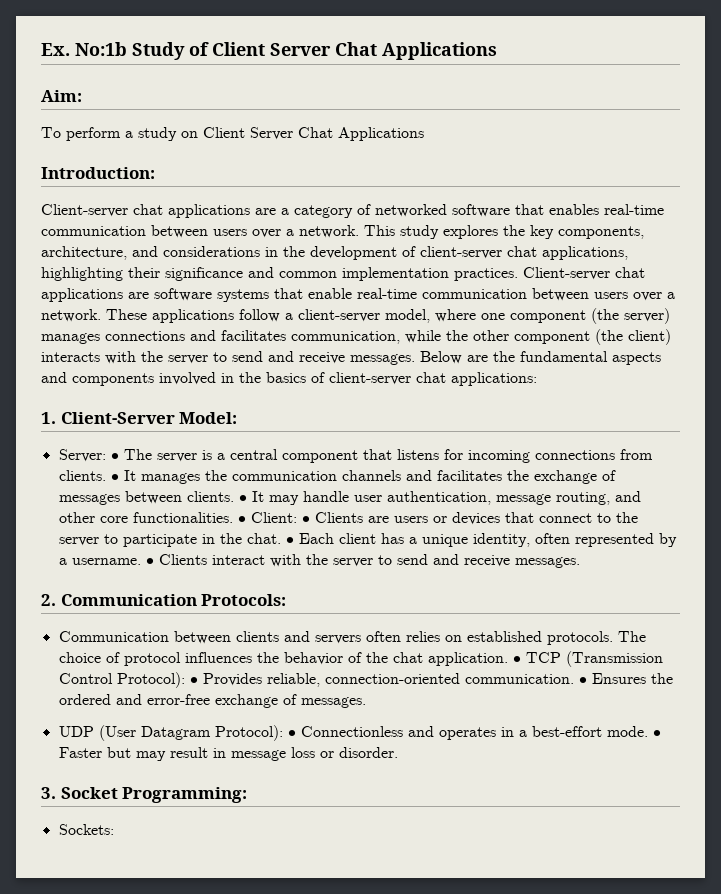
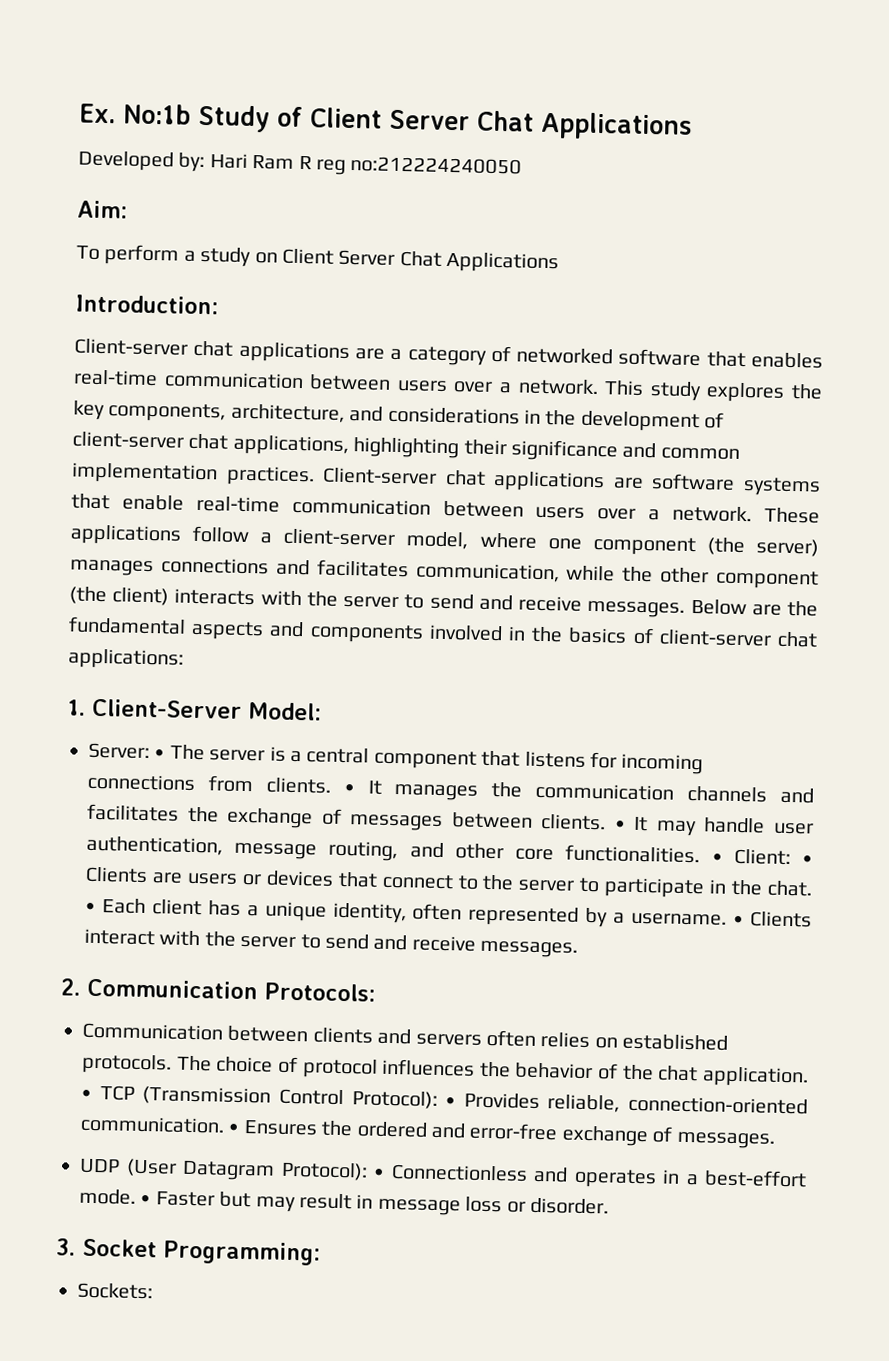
(497, 51) none -> [78,150,523,175] // Developed by: Hari Ram R reg no:212224240050

